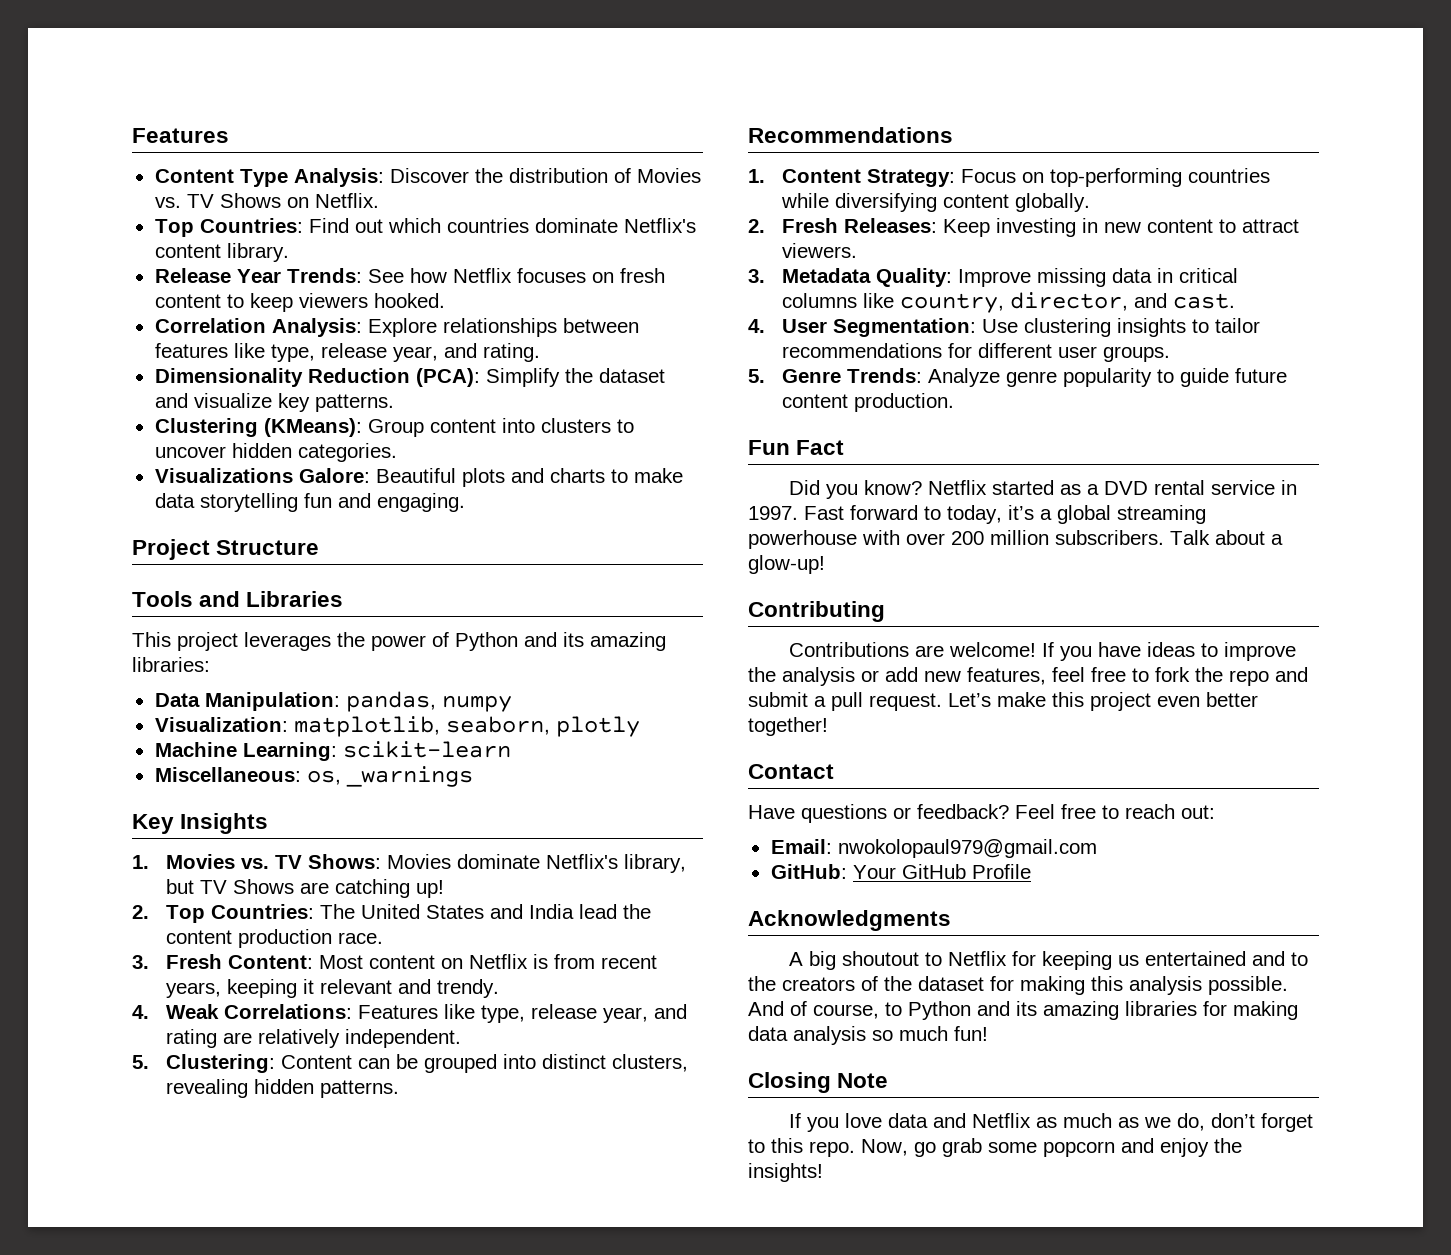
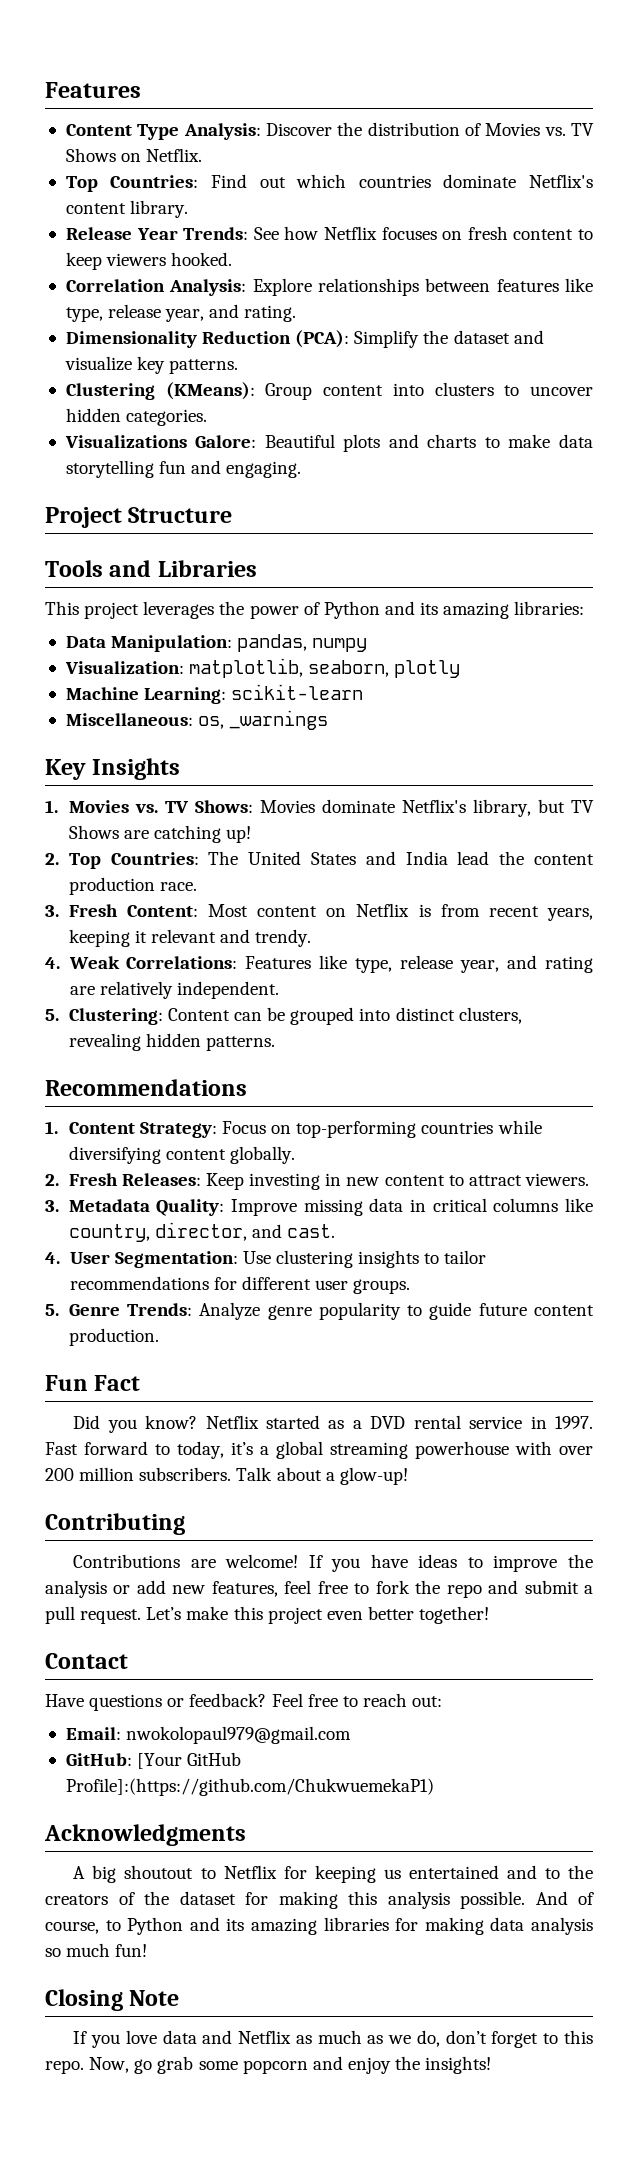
[852,864,1031,879] Your GitHub Profile -> [137,1752,242,1769] [65,1778,434,1796] [Your GitHub Profile]:(https://github.com/ChukwuemekaP1)

